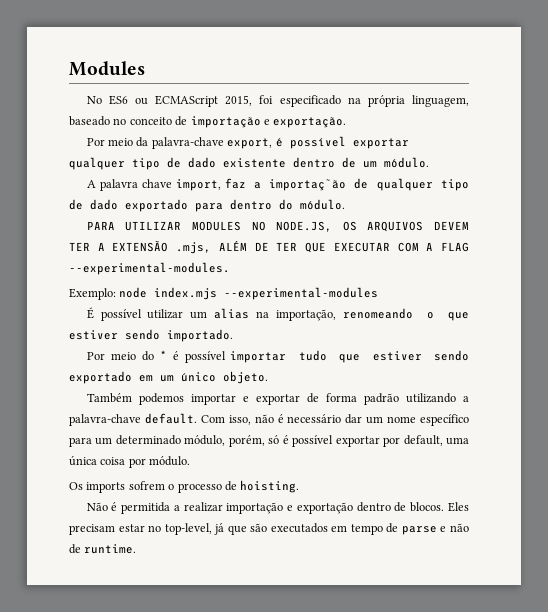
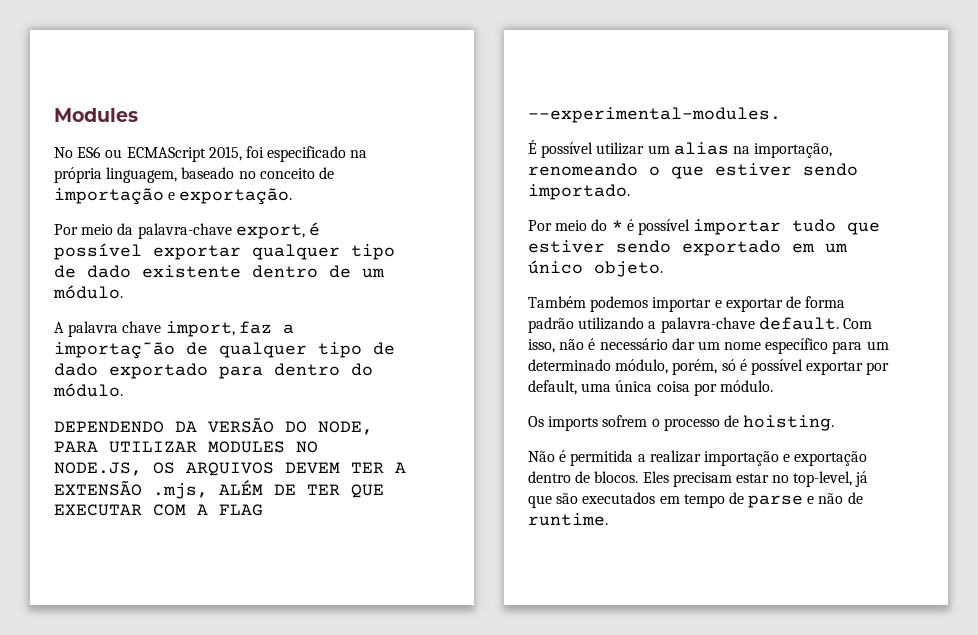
(345, 204) none -> [54,417,373,435] DEPENDENDO DA VERSÃO DO NODE,
[69,287,379,300] // Exemplo: node index.mjs --experimental-modules -> (781, 115) none

